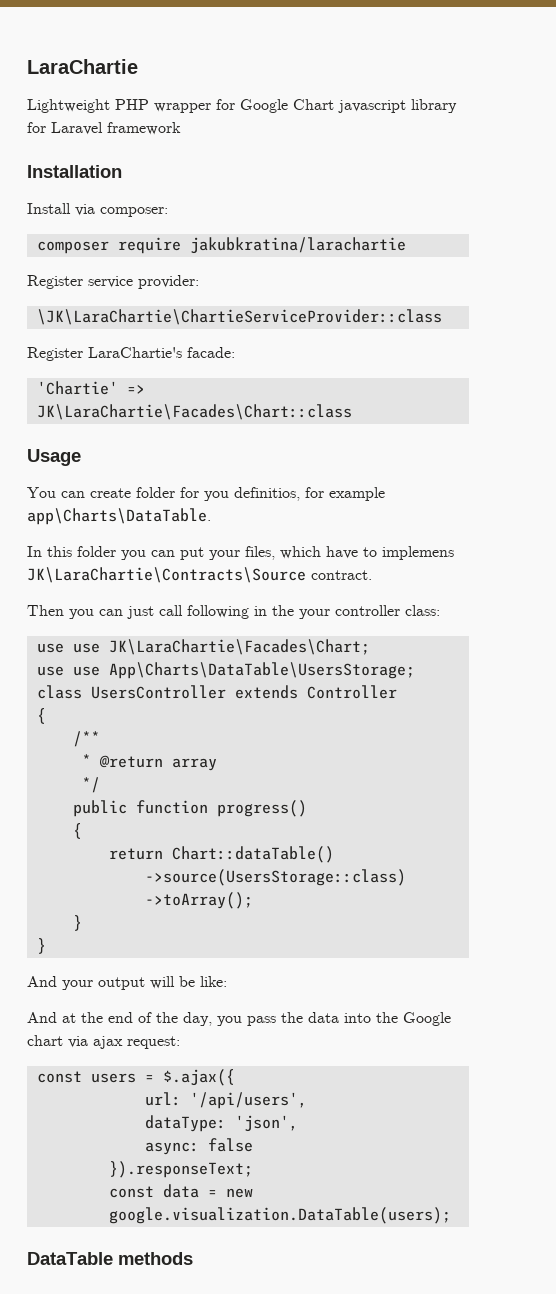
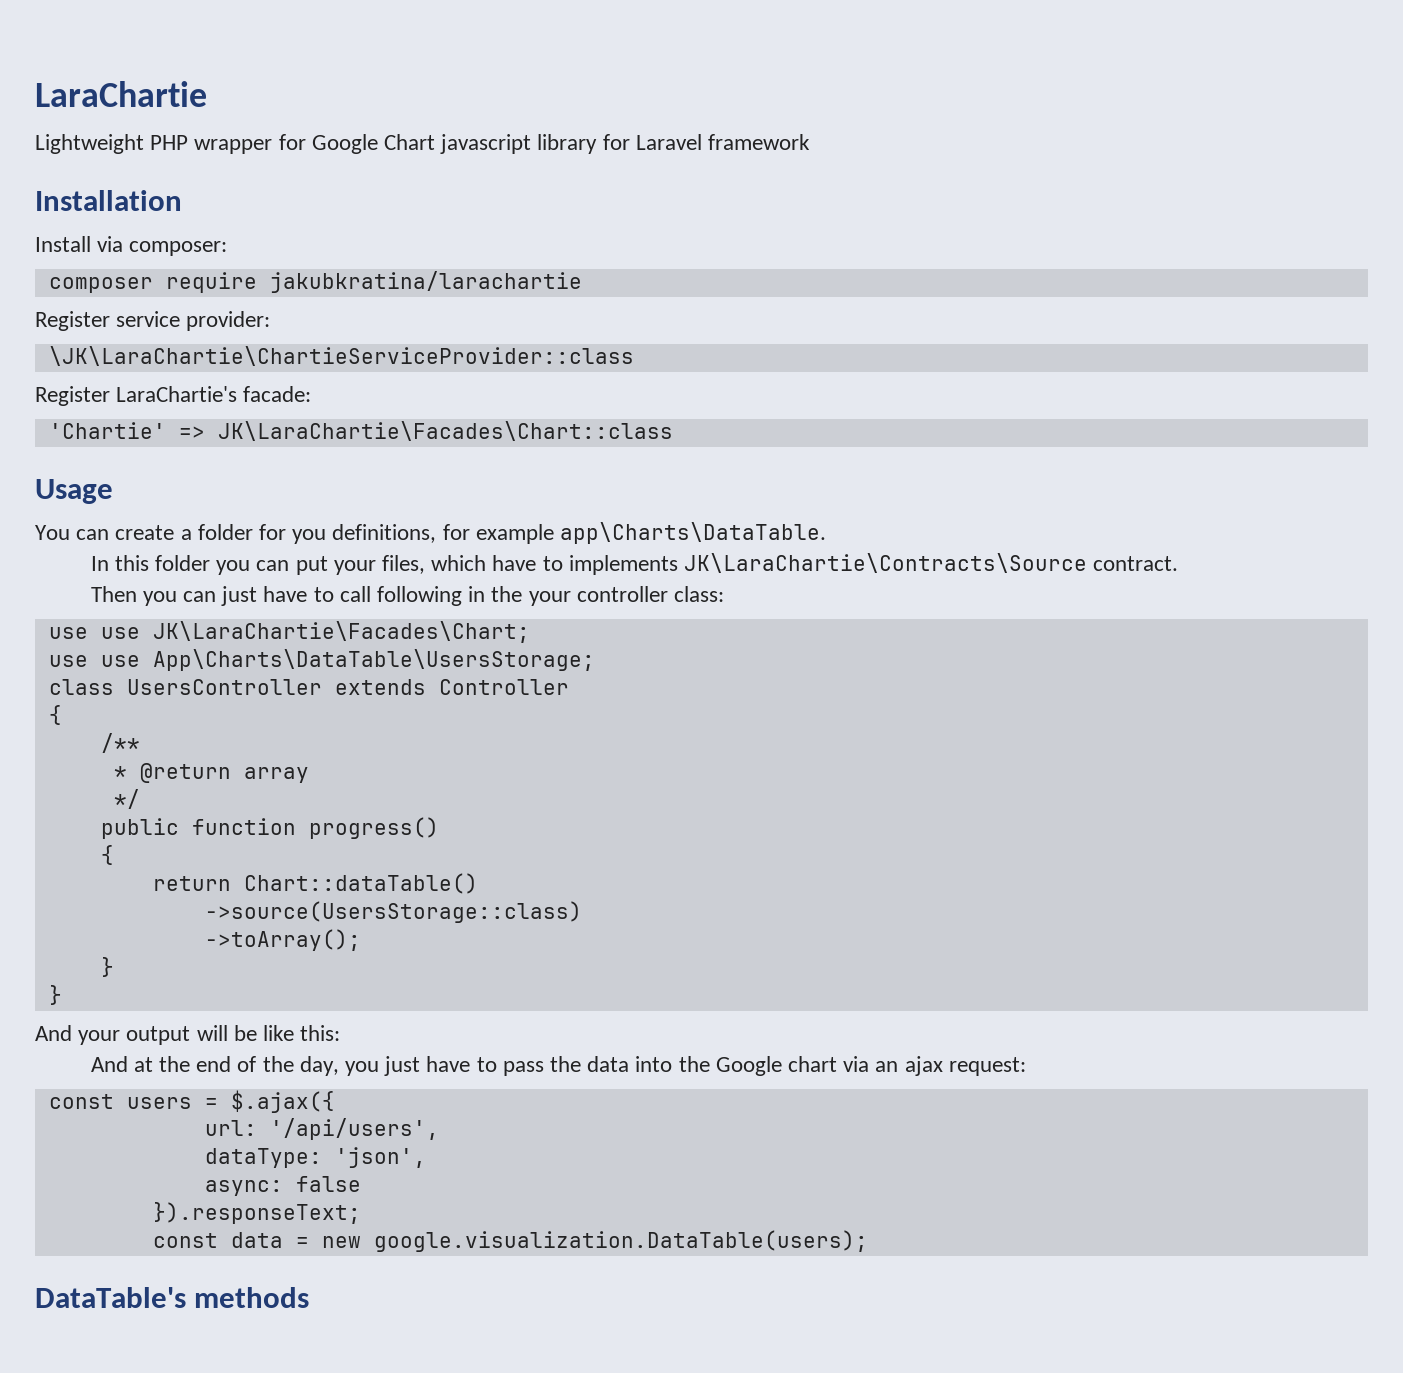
(131, 493) none -> [180,529,192,540] a
[234,487,300,501] definitios, -> [332,524,437,543] definitions,
[382,546,454,560] implemens -> [568,555,678,575] implements
(154, 612) none -> [263,586,334,602] have to
[200,976,227,987] like: -> [263,1025,341,1041] like this:
(242, 1021) none -> [384,1056,497,1076] just have to
(88, 1042) none -> [875,1061,899,1072] an
[27,1252,113,1265] DataTable -> [35,1287,186,1308] DataTable's

